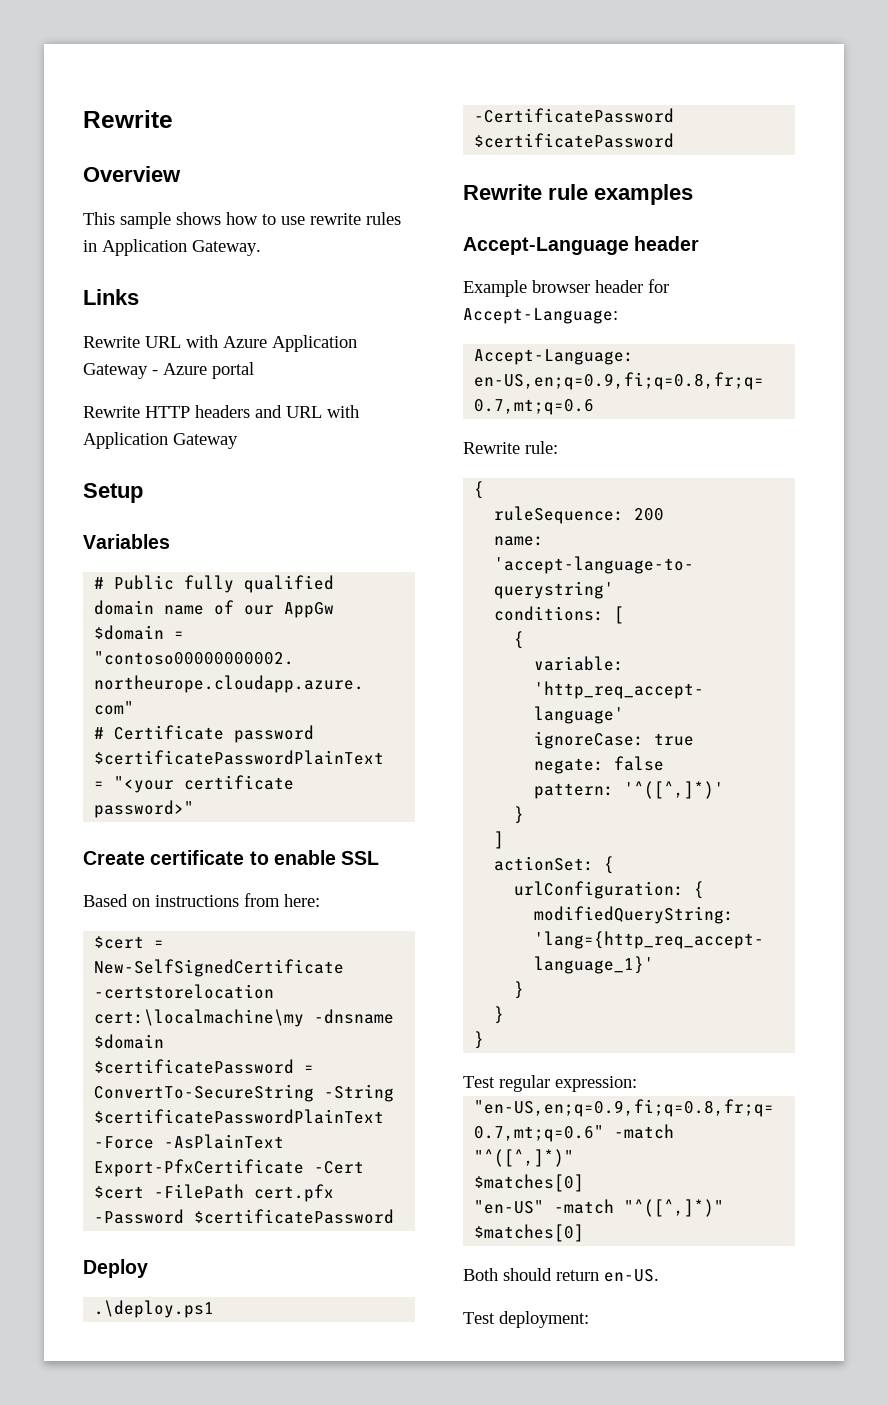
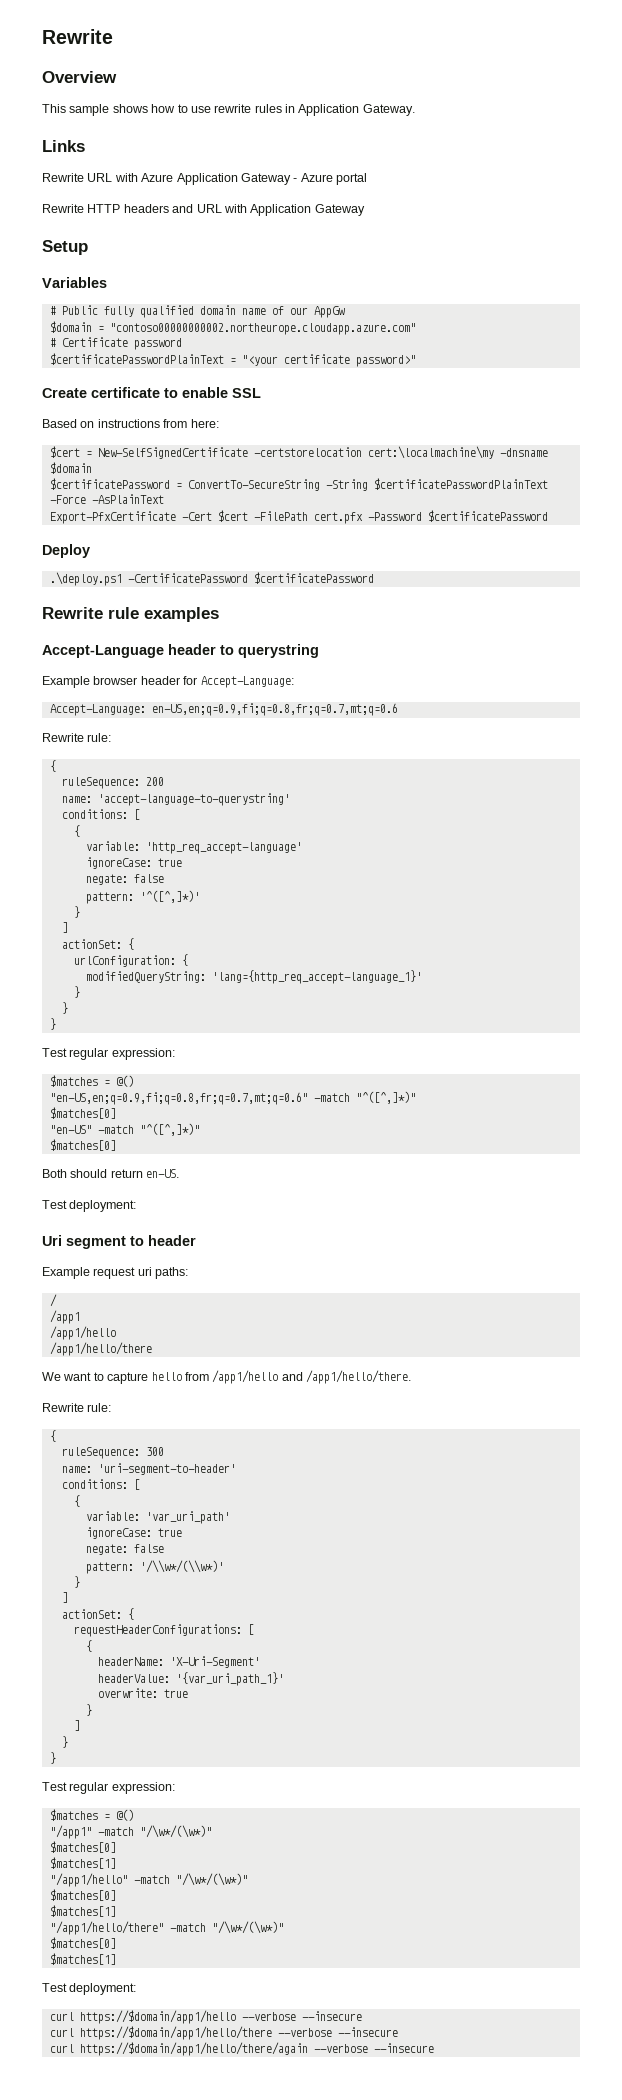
(700, 243) none -> [220,644,319,658] to querystring
(637, 1084) none -> [49,1075,134,1087] // $matches = @()
(589, 1319) none -> [42,1235,196,1249] [42,1267,189,1279] [49,1294,57,1307] [49,1310,80,1324] [49,1326,116,1340] [49,1342,152,1356] [42,1370,411,1384] [42,1403,112,1412] [49,1430,56,1442] [61,1447,164,1459] [61,1463,236,1475] [61,1479,140,1490] [73,1495,80,1507] [85,1511,230,1524] [85,1527,182,1539] [85,1544,164,1555] [85,1560,224,1574] [73,1576,80,1588] [61,1592,68,1603] [61,1608,134,1620] [73,1624,254,1637] [85,1640,92,1652] [97,1656,260,1668] [97,1672,284,1686] [97,1688,188,1698] [85,1704,92,1716] [73,1720,80,1731] [61,1736,68,1748] [49,1752,56,1764] [42,1782,175,1794] [49,1809,134,1821] [49,1825,212,1839] [49,1841,116,1853] [49,1857,116,1869] [49,1873,248,1887] [49,1889,116,1901] [49,1905,116,1917] [49,1921,284,1935] [49,1937,116,1949] [49,1953,116,1965] [42,1983,137,1995] [49,2010,362,2024] [49,2026,398,2040] [49,2042,434,2056] // Uri segment to header // Example request uri paths: // / // /app1 // /app1/hello // /app1/hello/there // We want to capture hello from /app1/hello and /app1/hello/there. // Rewrite rule: // { // ruleSequence: 300 // name: 'uri-segment-to-header' // conditions: [ // { // variable: 'var_uri_path' // ignoreCase: true // negate: false // pattern: '/\\w*/(\\w*)' // } // ] // actionSet: { // requestHeaderConfigurations: [ // { // headerName: 'X-Uri-Segment' // headerValue: '{var_uri_path_1}' // overwrite: true // } // ] // } // } // Test regular expression: // $matches = @() // "/app1" -match "/\w*/(\w*)" // $matches[0] // $matches[1] // "/app1/hello" -match "/\w*/(\w*)" // $matches[0] // $matches[1] // "/app1/hello/there" -match "/\w*/(\w*)" // $matches[0] // $matches[1] // Test deployment: // curl https://$domain/app1/hello --verbose --insecure // curl https://$domain/app1/hello/there --verbose --insecure // curl https://$domain/app1/hello/there/again --verbose --insecure

